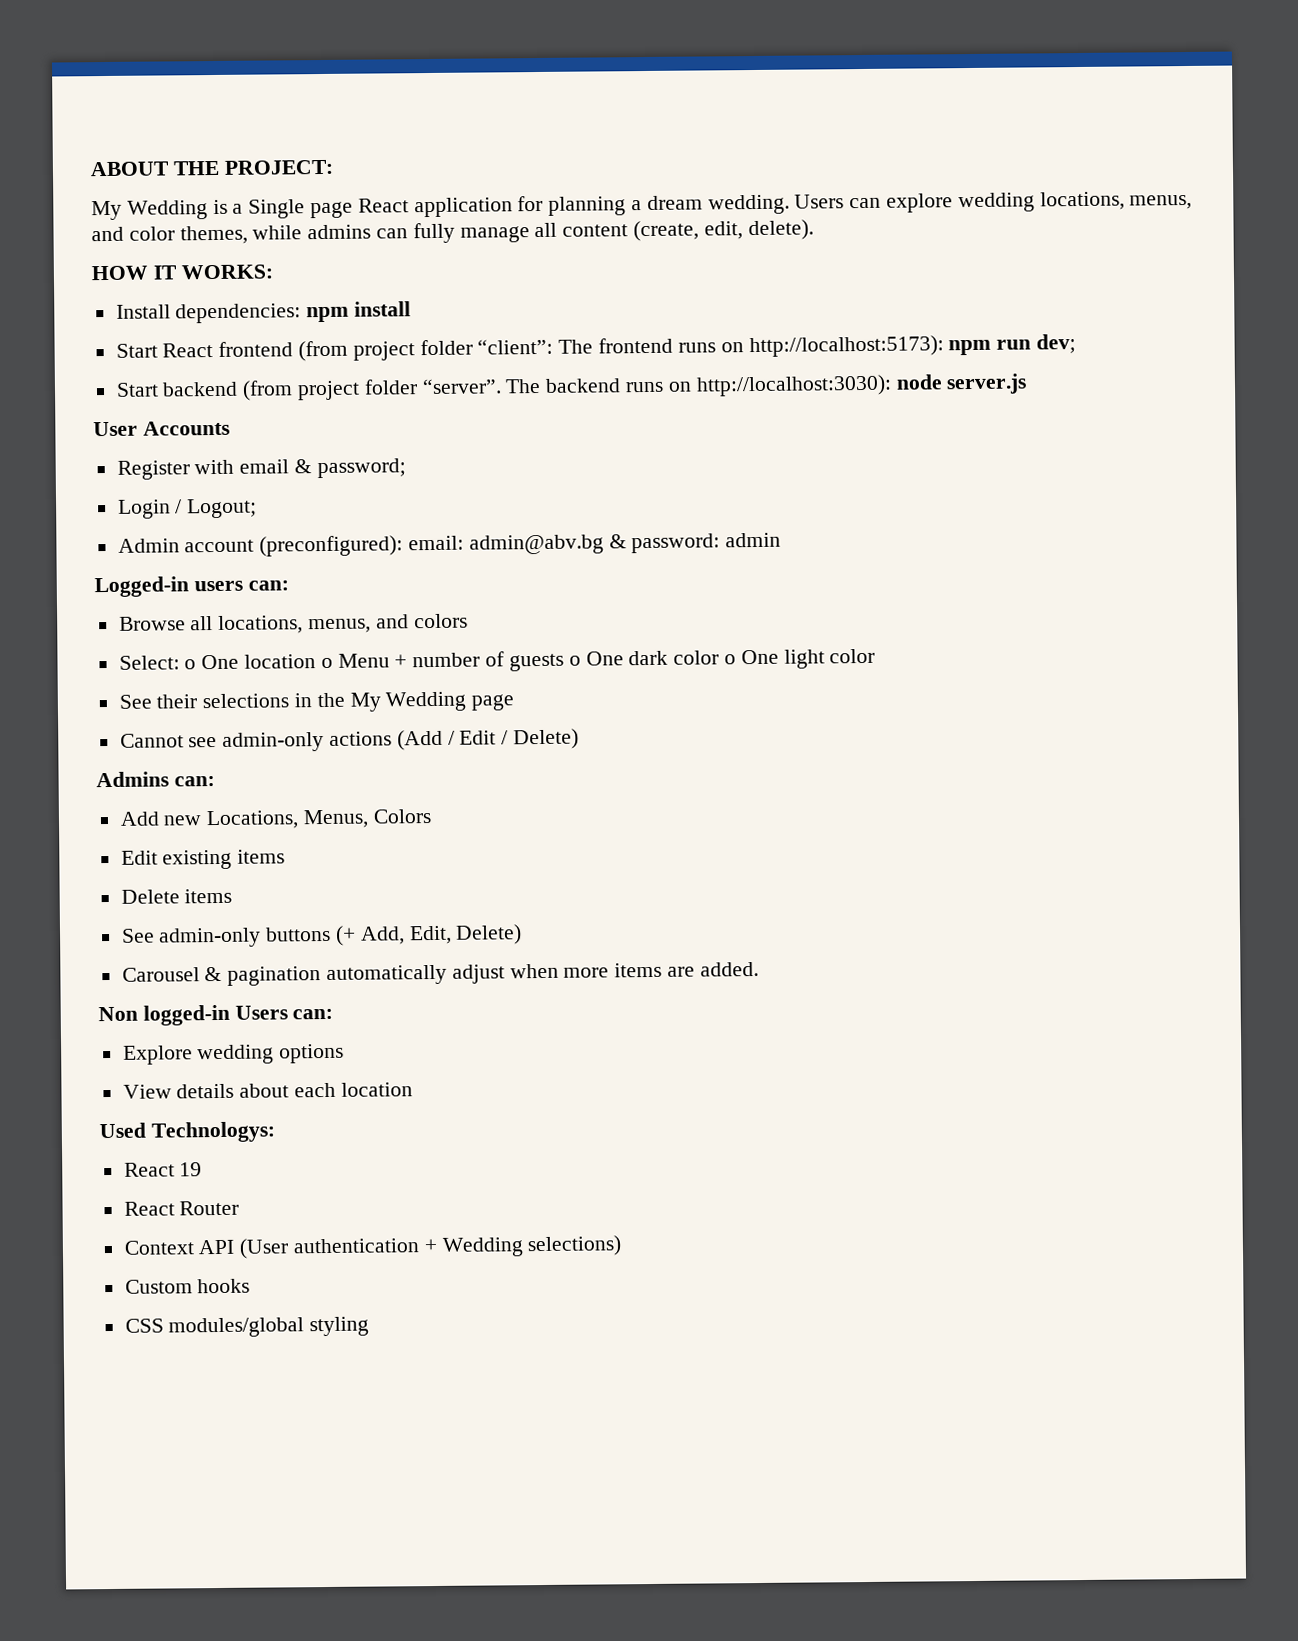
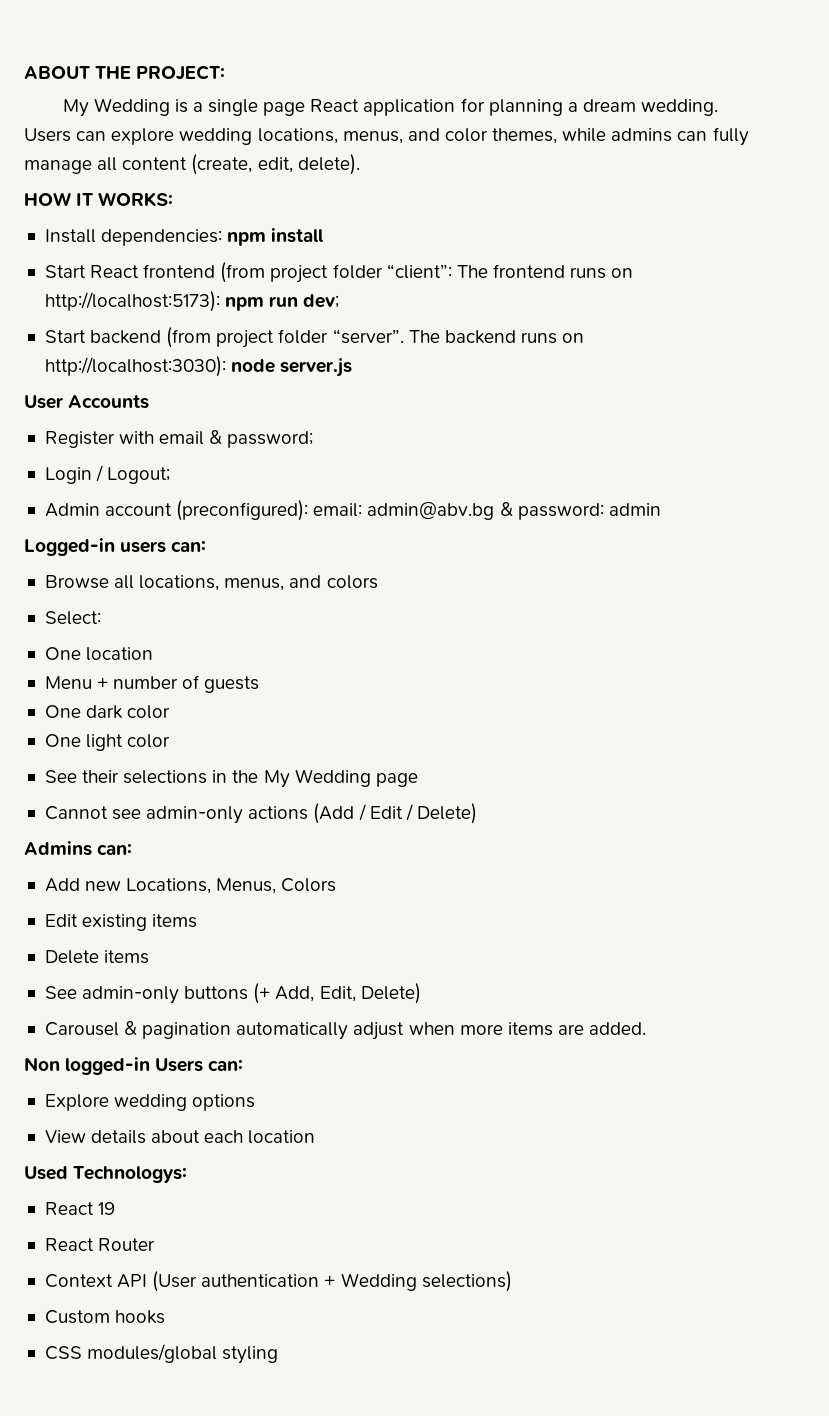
[248,199,306,219] Single -> [208,99,259,116] single
[184,659,197,670] o -> (101, 618) //
[320,657,333,669] o -> (154, 654) //
[568,655,581,666] o -> (260, 684) //
[723,654,736,665] o -> (171, 712) //

